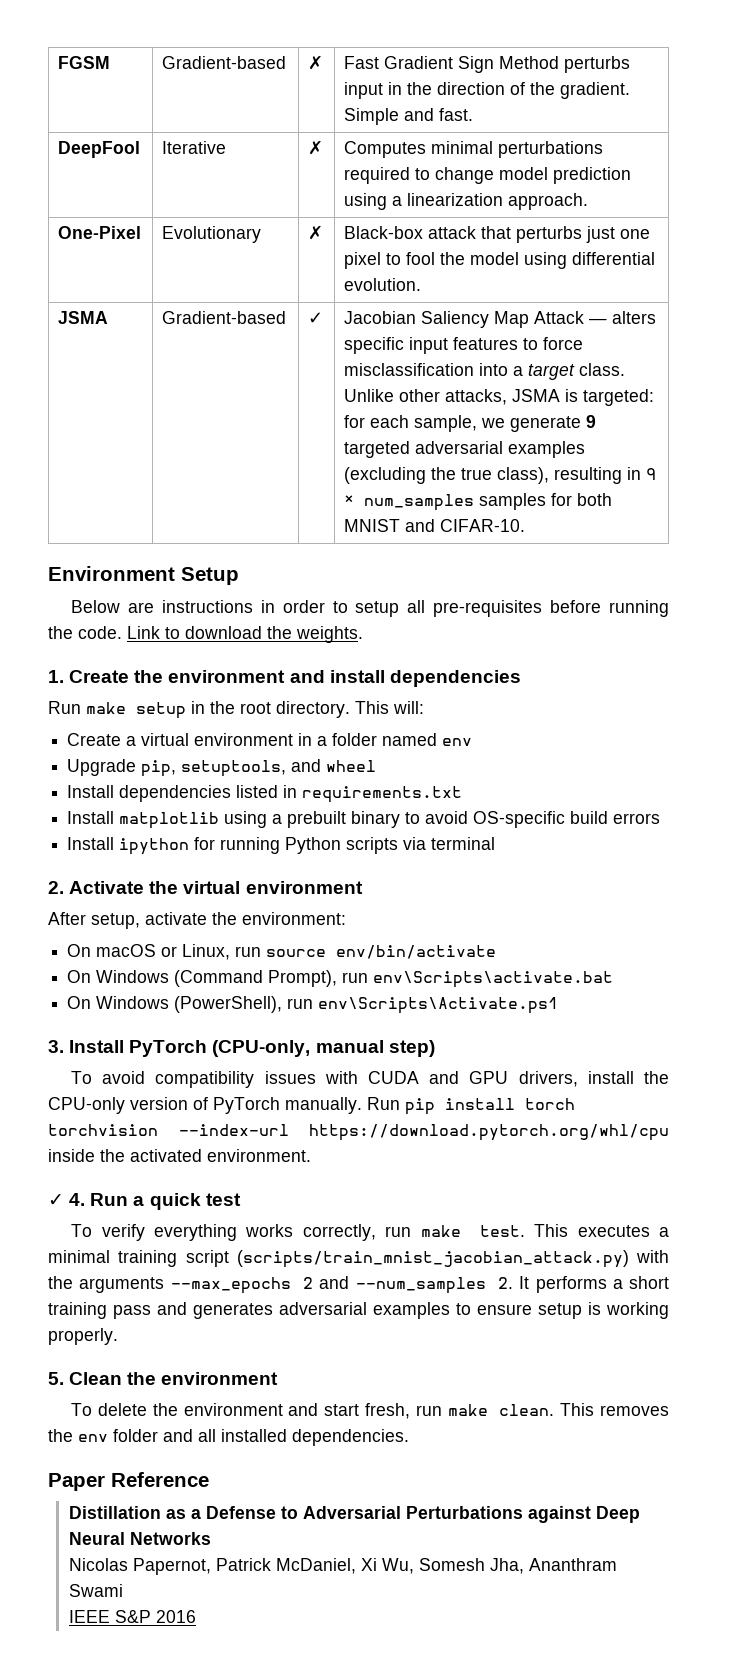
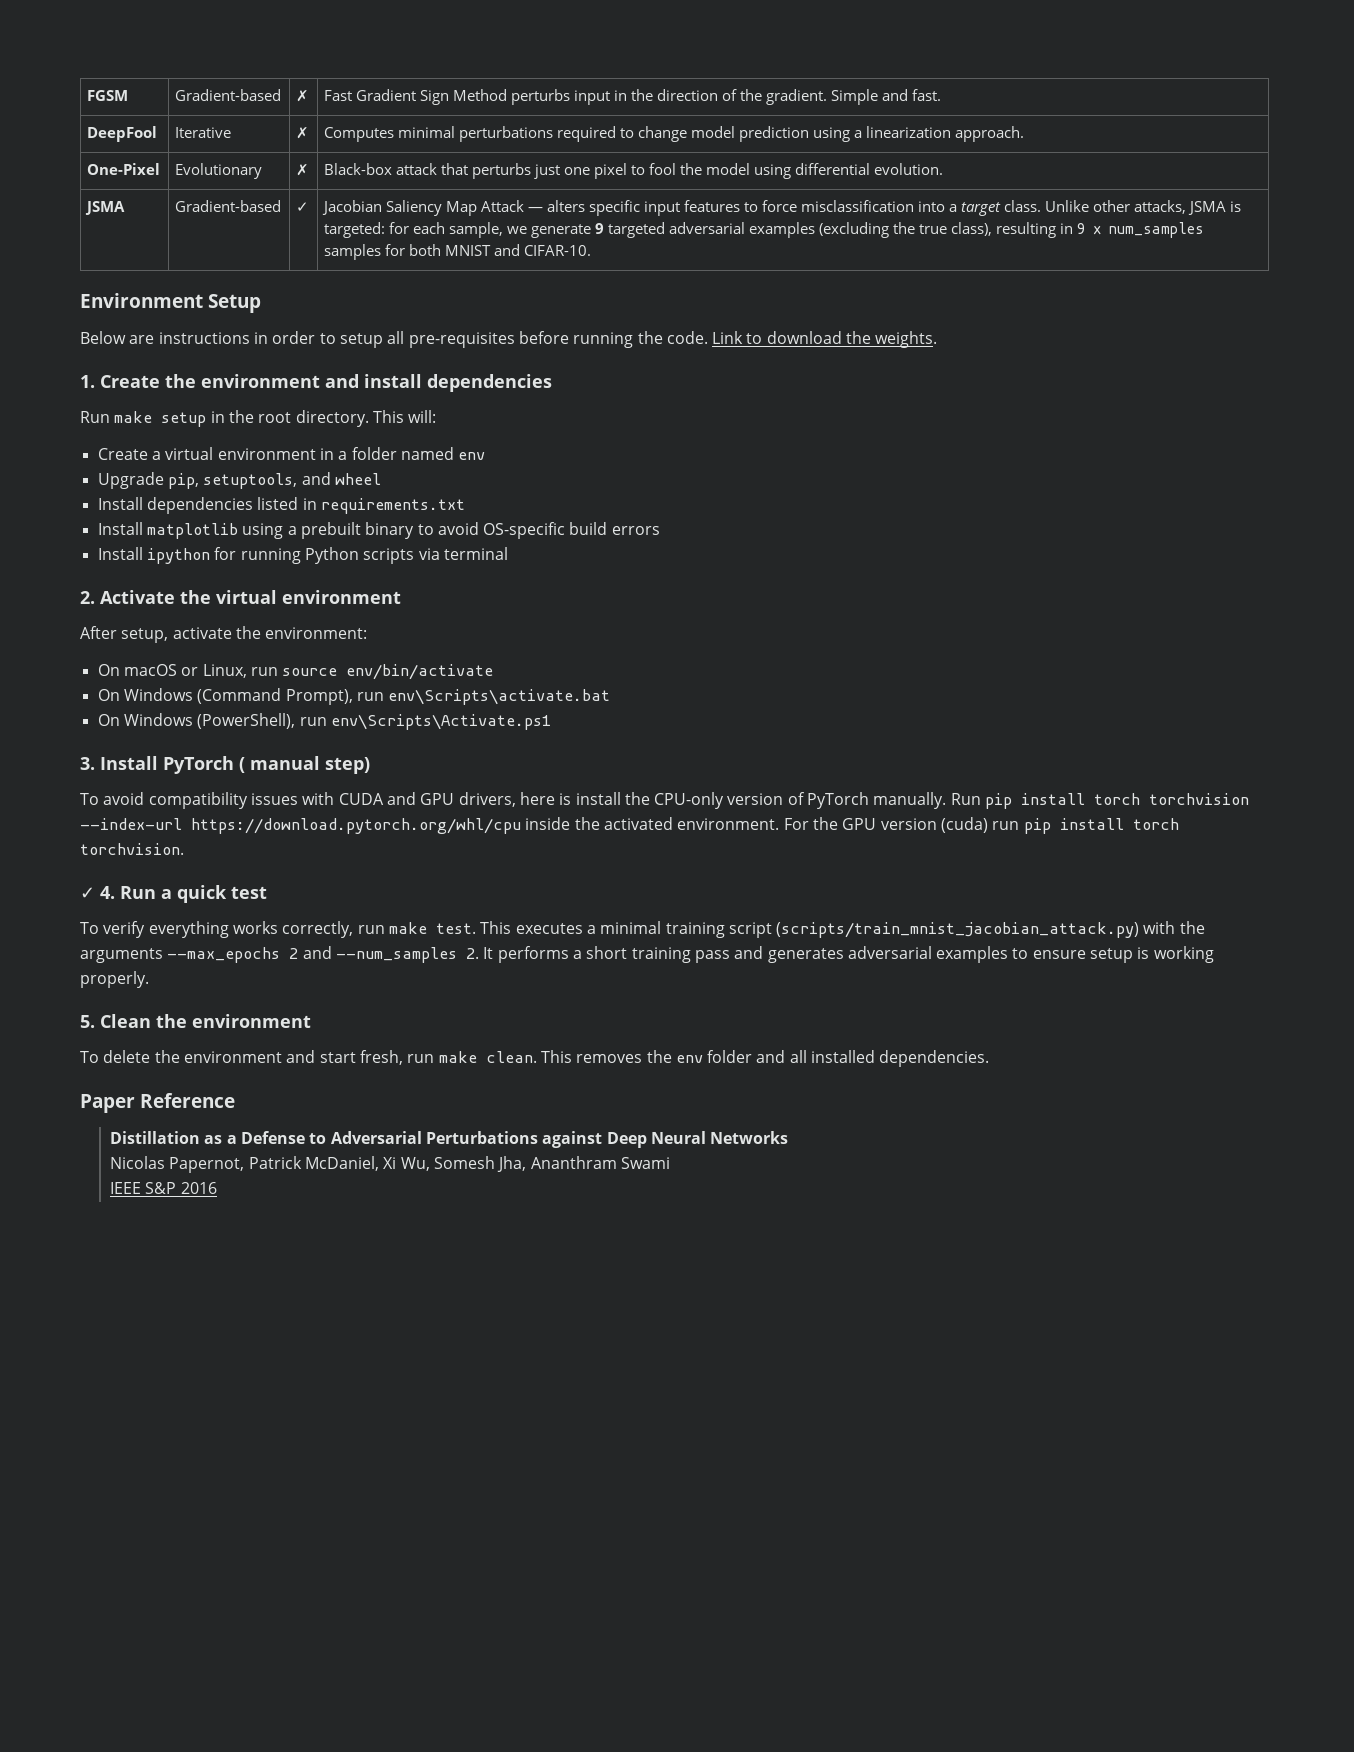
[212,1040,311,1057] (CPU-only, -> [238,757,245,773] (
(578, 1079) none -> [519,792,572,805] here is
(311, 1155) none -> [783,817,1179,834] [80,843,184,855] For the GPU version (cuda) run pip install torch torchvision.

